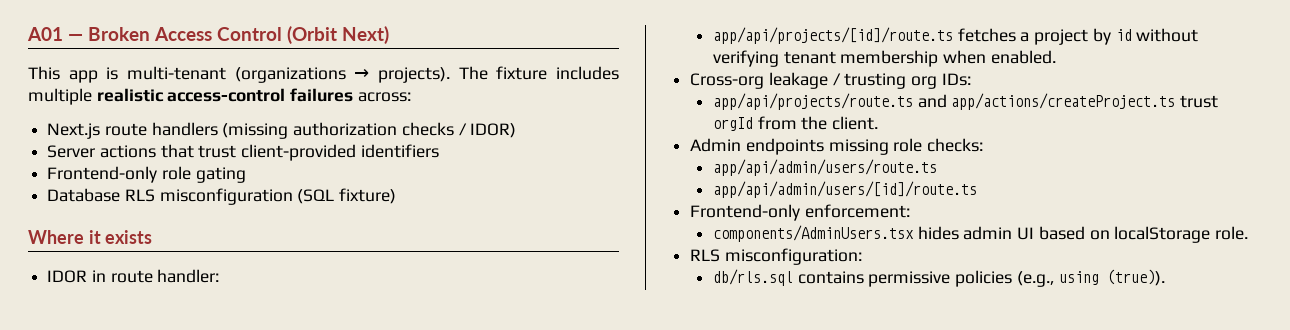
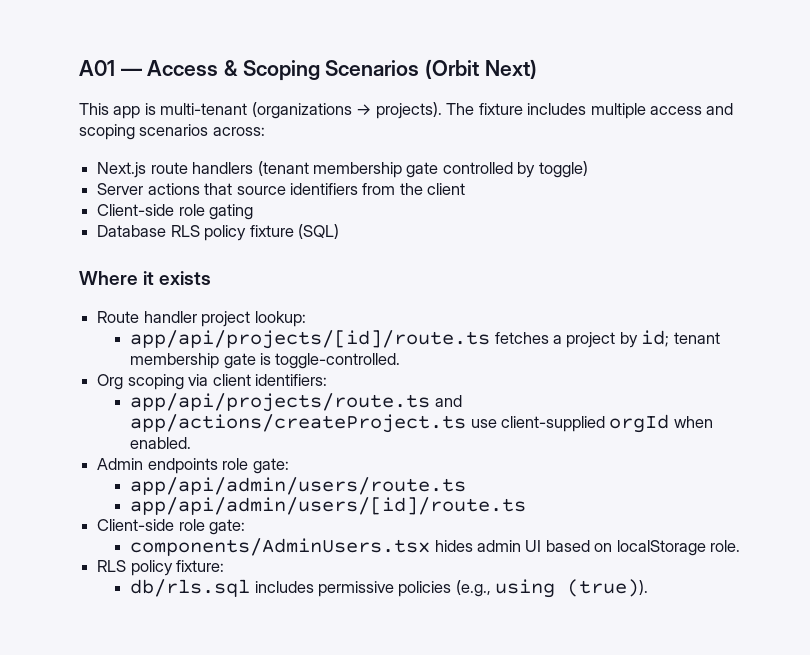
[88,27,282,41] Broken Access Control -> [147,60,420,81] Access & Scoping Scenarios
[96,88,354,102] realistic access-control failures -> [650,103,734,115] [79,124,209,140] access and scoping scenarios
[222,122,517,139] (missing authorization checks / IDOR) -> [257,161,588,178] (tenant membership gate controlled by toggle)
[198,144,357,161] trust client-provided -> [236,186,286,195] source
[47,166,158,183] // Frontend-only -> [362,183,466,195] [97,204,175,216] from the client // Client-side
[159,188,397,205] misconfiguration (SQL fixture) -> [204,224,339,241] policy fixture (SQL)
[47,269,220,283] IDOR in route handler: -> [97,311,306,327] Route handler project lookup:
[1115,28,1199,42] [713,50,1056,67] [690,72,971,89] [713,93,1219,110] [713,116,879,131] id without verifying tenant membership when enabled. // Cross-org leakage / trusting org IDs: // app/api/projects/route.ts and app/actions/createProject.ts trust orgId from the client. -> [641,330,720,347] [130,353,401,369] [97,374,327,390] [130,393,462,412] [130,414,713,433] [130,437,192,449] id; tenant membership gate is toggle-controlled. // Org scoping via client identifiers: // app/api/projects/route.ts and app/actions/createProject.ts use client-supplied orgId when enabled.
[828,138,984,155] missing role checks: -> [222,458,289,474] role gate:
[690,204,910,221] Frontend-only enforcement: -> [97,519,246,535] Client-side role gate:
[724,248,862,265] misconfiguration: -> [130,560,225,576] policy fixture:
[797,271,864,284] contains -> [254,581,314,593] includes

